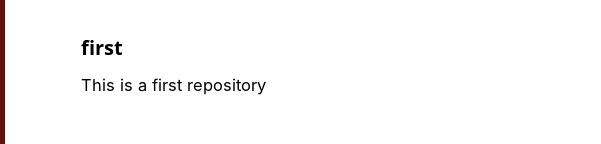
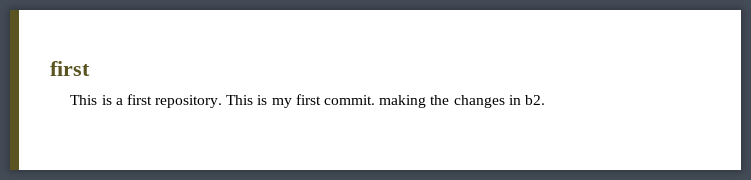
[187,78,266,95] repository -> [155,94,545,108] repository. This is my first commit. making the changes in b2.

